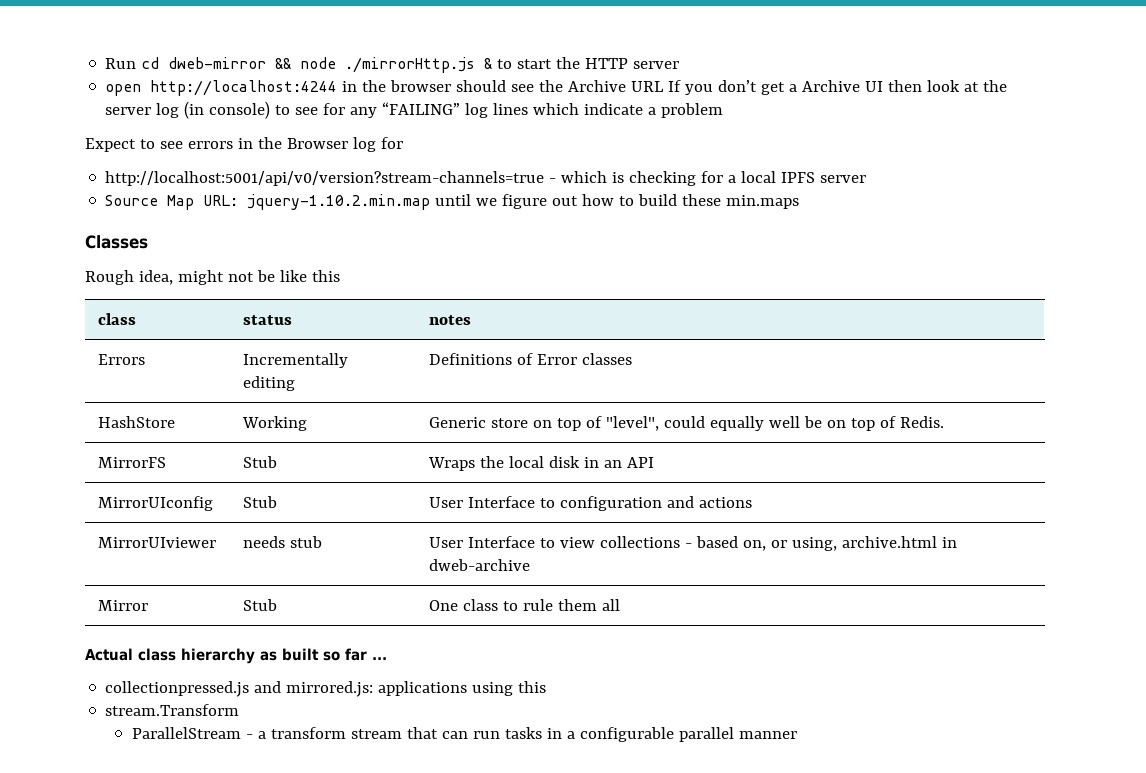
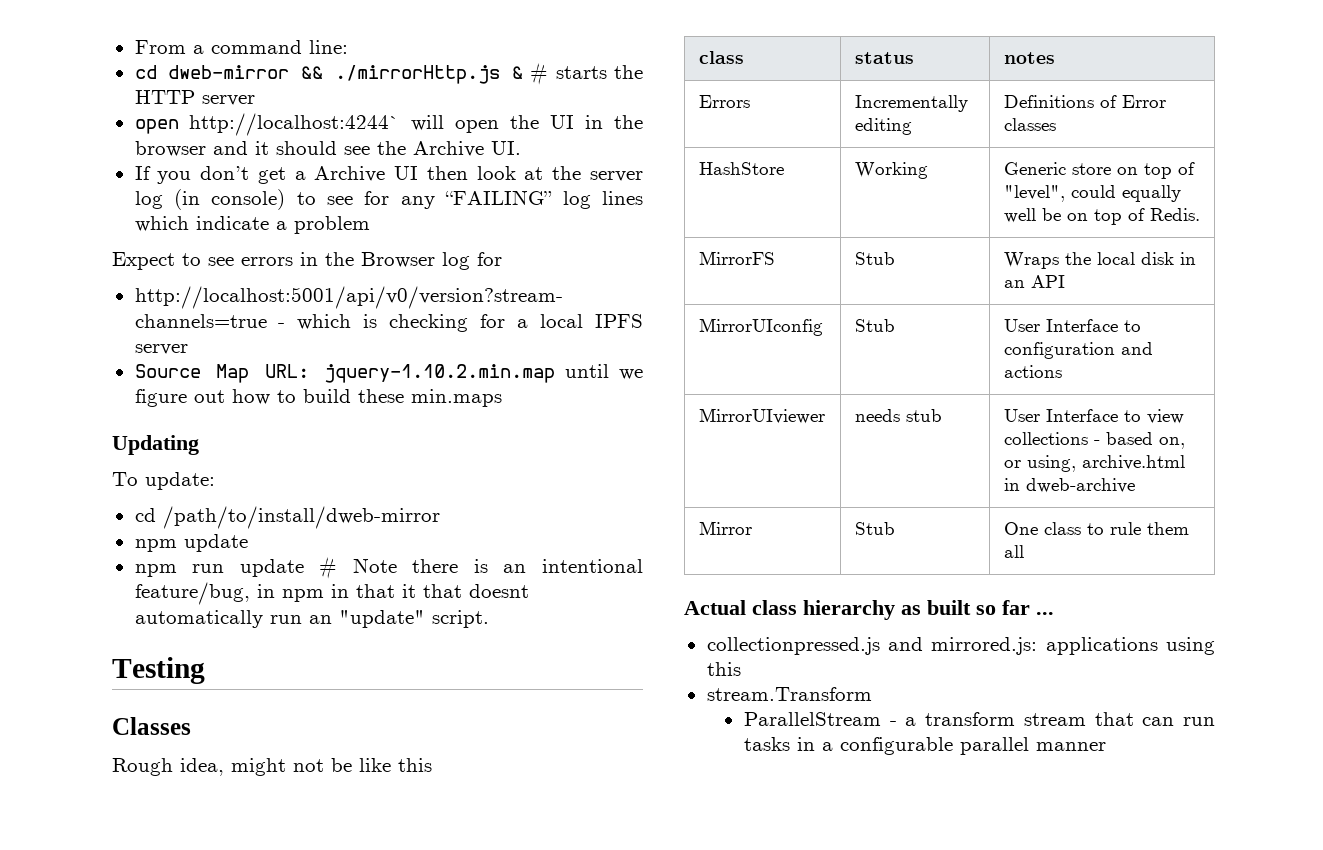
[105,58,137,69] Run -> [134,40,348,54] From a command line: //
[300,57,337,69] node -> (324, 72) none
[497,59,553,69] to start -> [530,62,607,85] # starts
[150,80,338,96] http://localhost:4244 -> [189,113,575,136] http://localhost:4244` will open the UI
(452, 86) none -> [212,141,269,155] and it
[631,81,665,92] URL -> [490,141,521,155] UI. //
(800, 202) none -> [112,435,199,455] [112,472,215,490] [134,506,440,529] [134,534,248,552] [134,556,643,579] [134,582,529,605] [134,610,489,628] [112,657,205,684] // Updating // To update: // cd /path/to/install/dweb-mirror // npm update // npm run update # Note there is an intentional feature/bug, in npm in that it that doesnt automatically run an "update" script. // Testing

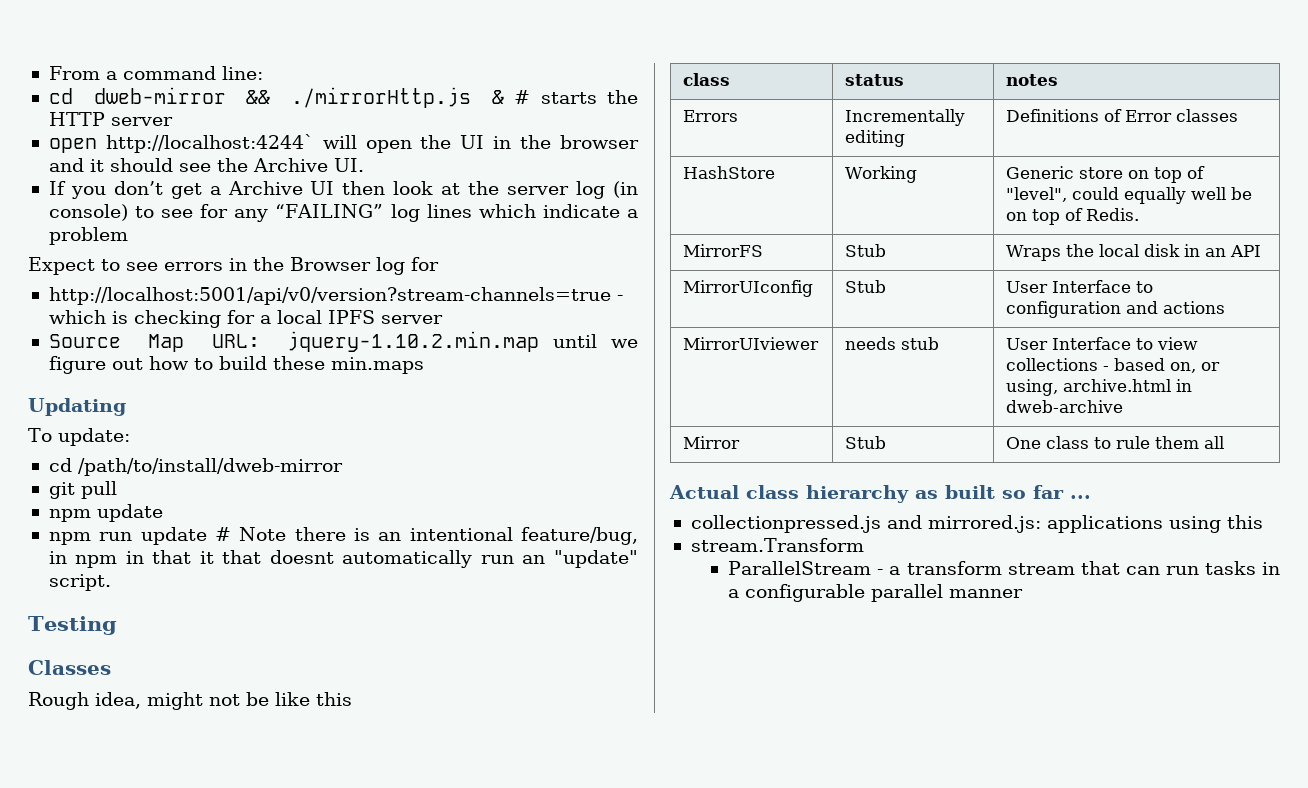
(440, 517) none -> [48,481,117,499] // git pull

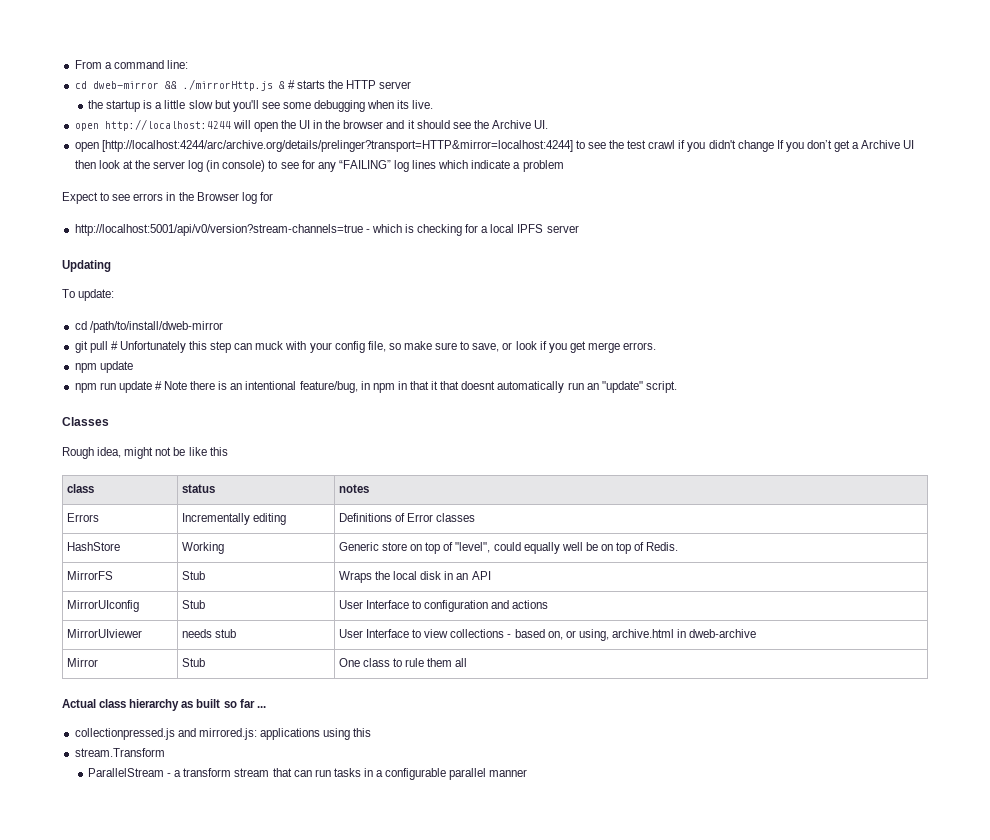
[48,134,314,153] // open http://localhost:4244` -> [88,100,434,112] [74,119,231,131] // the startup is a little slow but you'll see some debugging when its live. // open http://localhost:4244
(364, 165) none -> [74,140,774,152] open [http://localhost:4244/arc/archive.org/details/prelinger?transport=HTTP&mirror=localhost:4244] to see the test crawl if you didn't change
[48,331,639,352] [48,356,424,374] // Source Map URL: jquery-1.10.2.min.map until we figure out how to build these min.maps -> (579, 229) none
(117, 490) none -> [110,341,657,353] # Unfortunately this step can muck with your config file, so make sure to save, or look if you get merge errors.
[28,616,117,635] // Testing -> (677, 387) none

